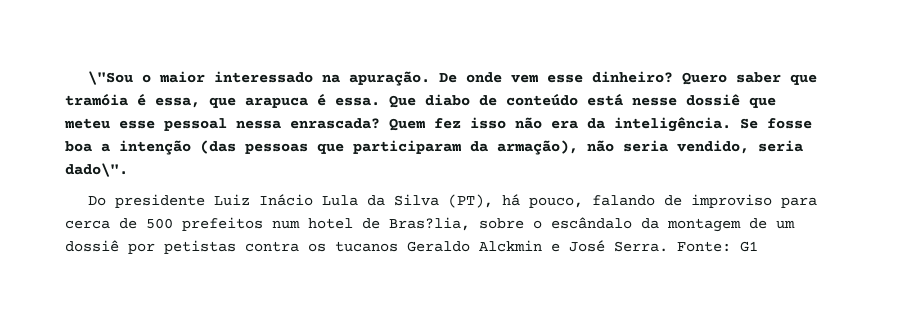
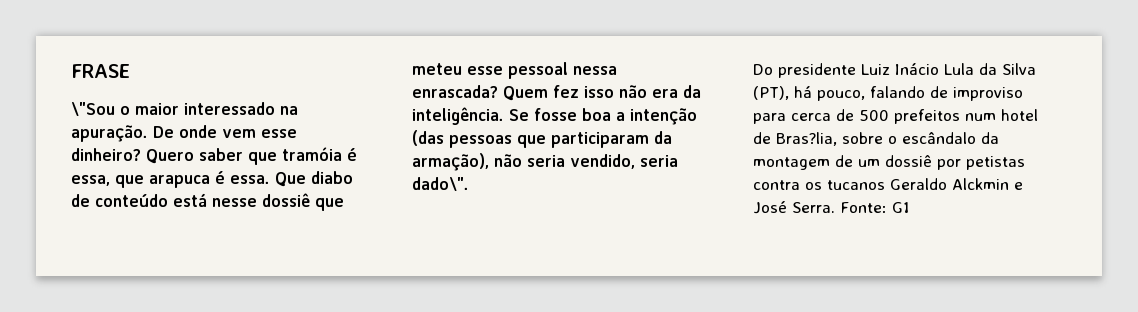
(88, 78) none -> [71,64,130,78] FRASE //

